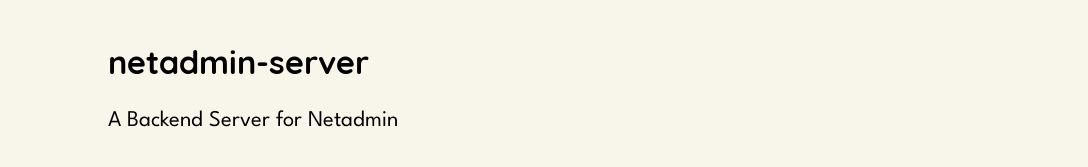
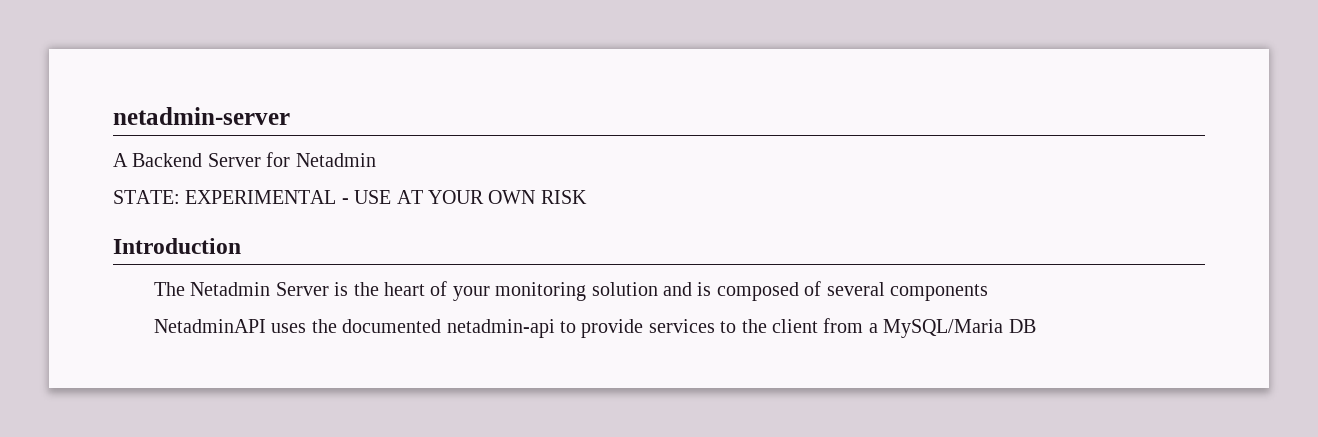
(399, 118) none -> [113,190,587,204] [113,238,241,254] [154,281,989,301] [154,318,1036,338] // STATE: EXPERIMENTAL - USE AT YOUR OWN RISK // Introduction // The Netadmin Server is the heart of your monitoring solution and is composed of several components // NetadminAPI uses the documented netadmin-api to provide services to the client from a MySQL/Maria DB

